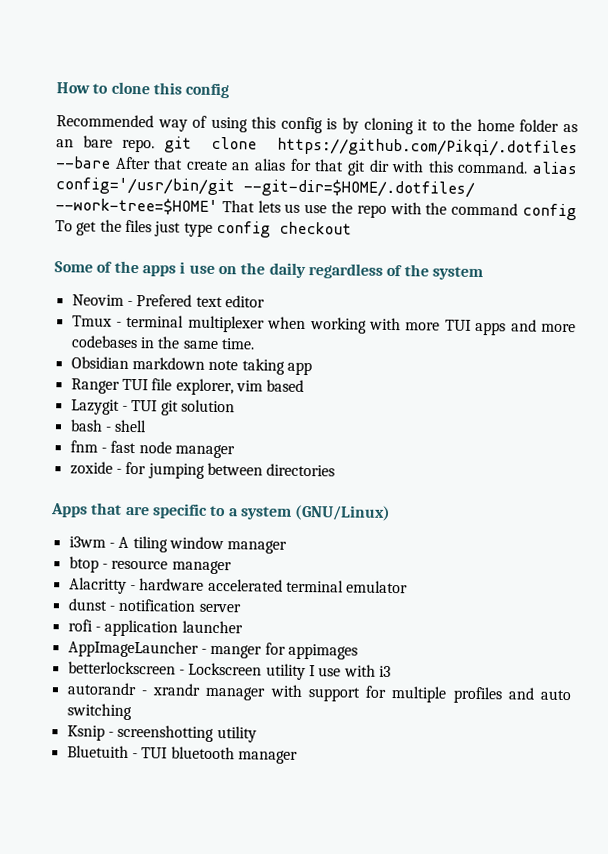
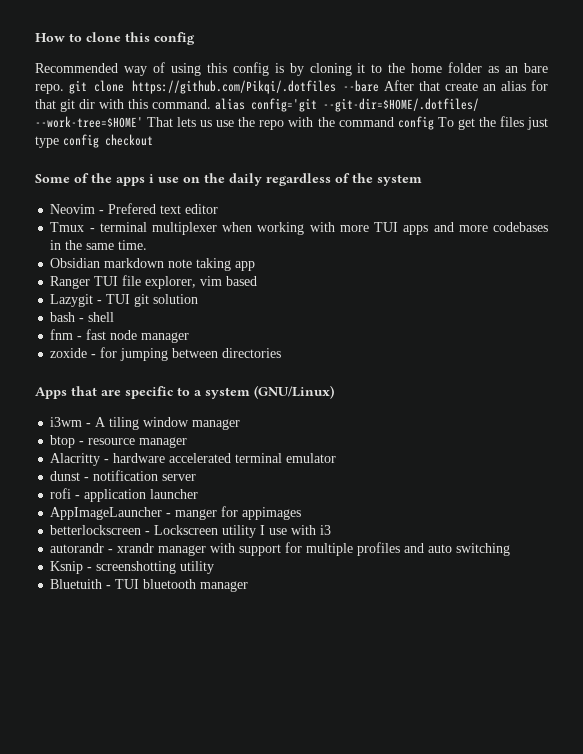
[55,177,235,196] config='/usr/bin/git -> [251,98,317,112] config='git

